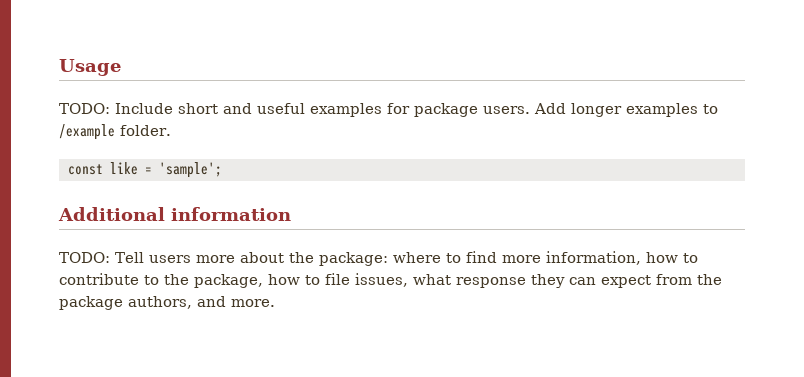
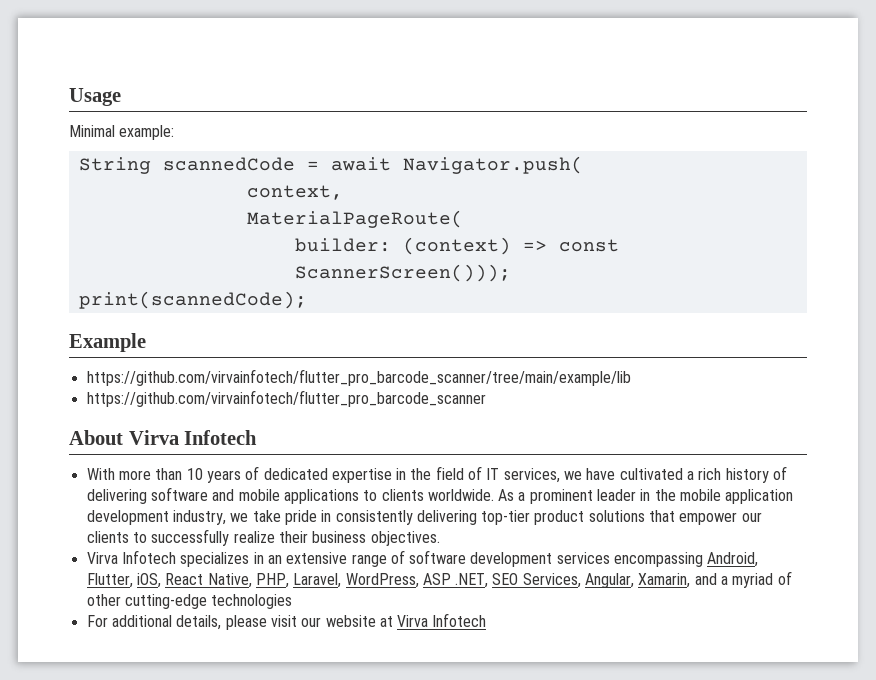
[59,103,718,117] [59,124,171,140] [67,162,222,178] [58,207,291,221] [59,251,698,266] [59,273,722,288] [59,296,275,310] TODO: Include short and useful examples for package users. Add longer examples to /example folder. // const like = 'sample'; // Additional information // TODO: Tell users more about the package: where to find more information, how to contribute to the package, how to file issues, what response they can expect from the package authors, and more. -> [69,125,175,140] [78,156,583,174] [246,185,343,200] [246,210,463,228] [294,237,619,255] [294,264,511,282] [78,291,307,309] [69,333,146,352] [86,369,631,386] [86,390,486,407] [69,430,258,445] [86,466,788,483] [86,487,794,504] [86,510,762,525] [86,529,440,546] [86,550,759,567] [86,571,792,588] [86,594,293,609] [86,613,487,630] Minimal example: // String scannedCode = await Navigator.push( // context, // MaterialPageRoute( // builder: (context) => const ScannerScreen())); // print(scannedCode); // Example // https://github.com/virvainfotech/flutter_pro_barcode_scanner/tree/main/example/lib // https://github.com/virvainfotech/flutter_pro_barcode_scanner // About Virva Infotech // With more than 10 years of dedicated expertise in the field of IT services, we have cultivated a rich history of delivering software and mobile applications to clients worldwide. As a prominent leader in the mobile application development industry, we take pride in consistently delivering top-tier product solutions that empower our clients to successfully realize their business objectives. // Virva Infotech specializes in an extensive range of software development services encompassing Android, Flutter, iOS, React Native, PHP, Laravel, WordPress, ASP .NET, SEO Services, Angular, Xamarin, and a myriad of other cutting-edge technologies // For additional details, please visit our website at Virva Infotech

